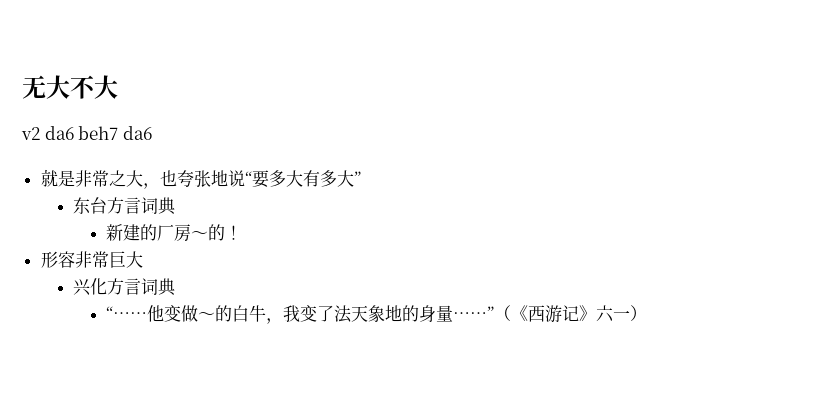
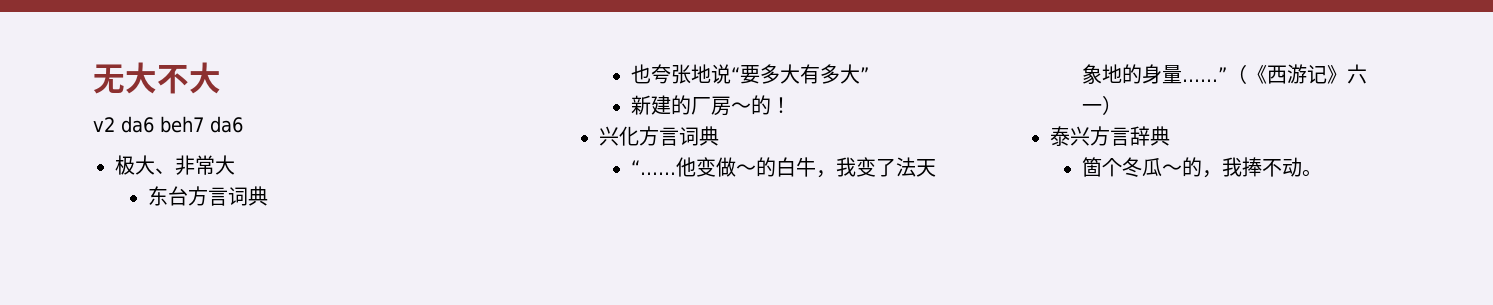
[40,169,160,189] 就是非常之大， -> [115,155,235,175] [147,186,268,206] 极大、非常大 // 东台方言词典 //
[73,197,177,215] // 东台方言词典 -> (870, 74) none
[40,251,143,268] // 形容非常巨大 -> (792, 105) none
(648, 313) none -> [1049,126,1170,146] [1082,157,1323,178] // 泰兴方言辞典 // 箇个冬瓜～的，我捧不动。

